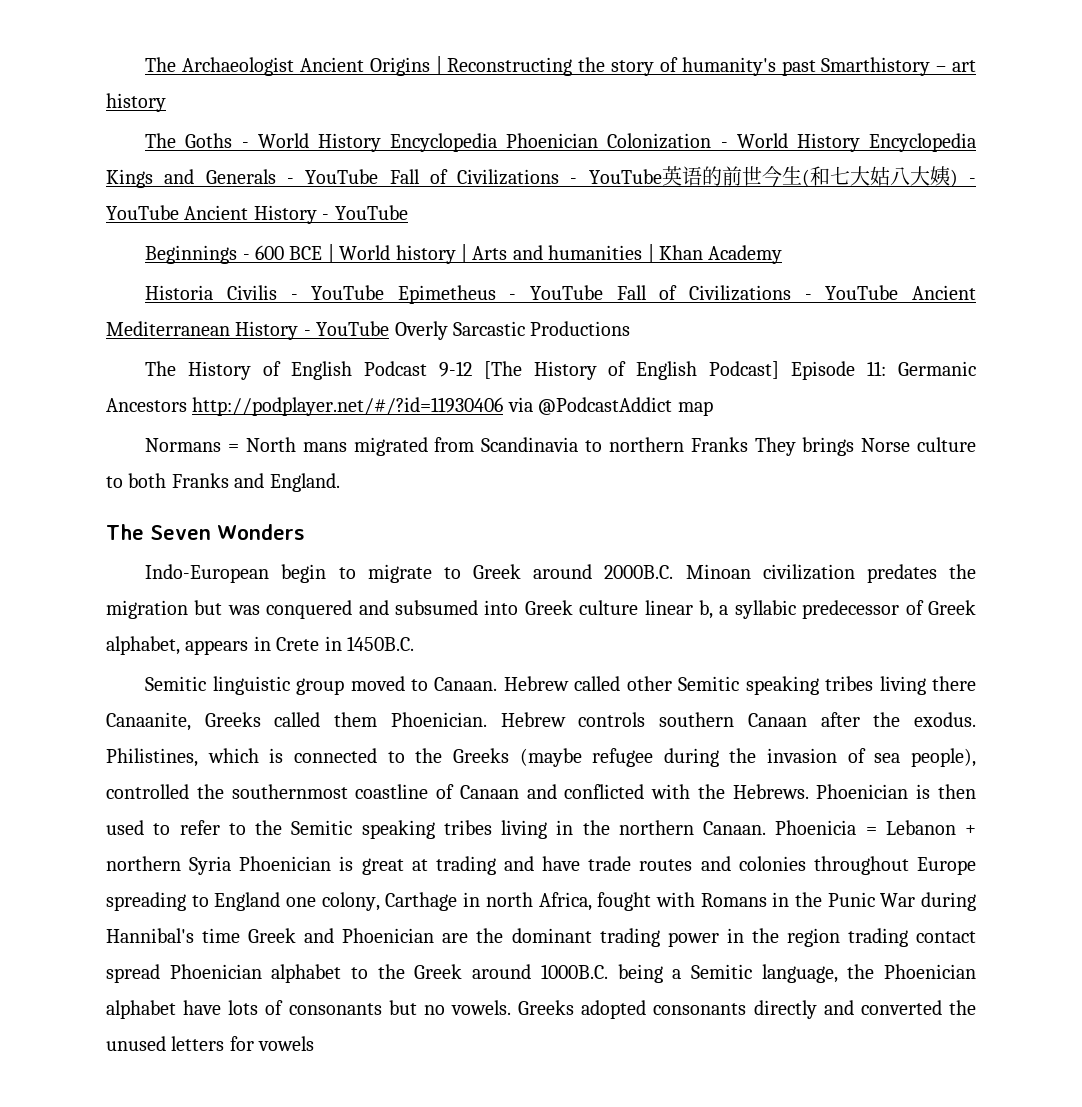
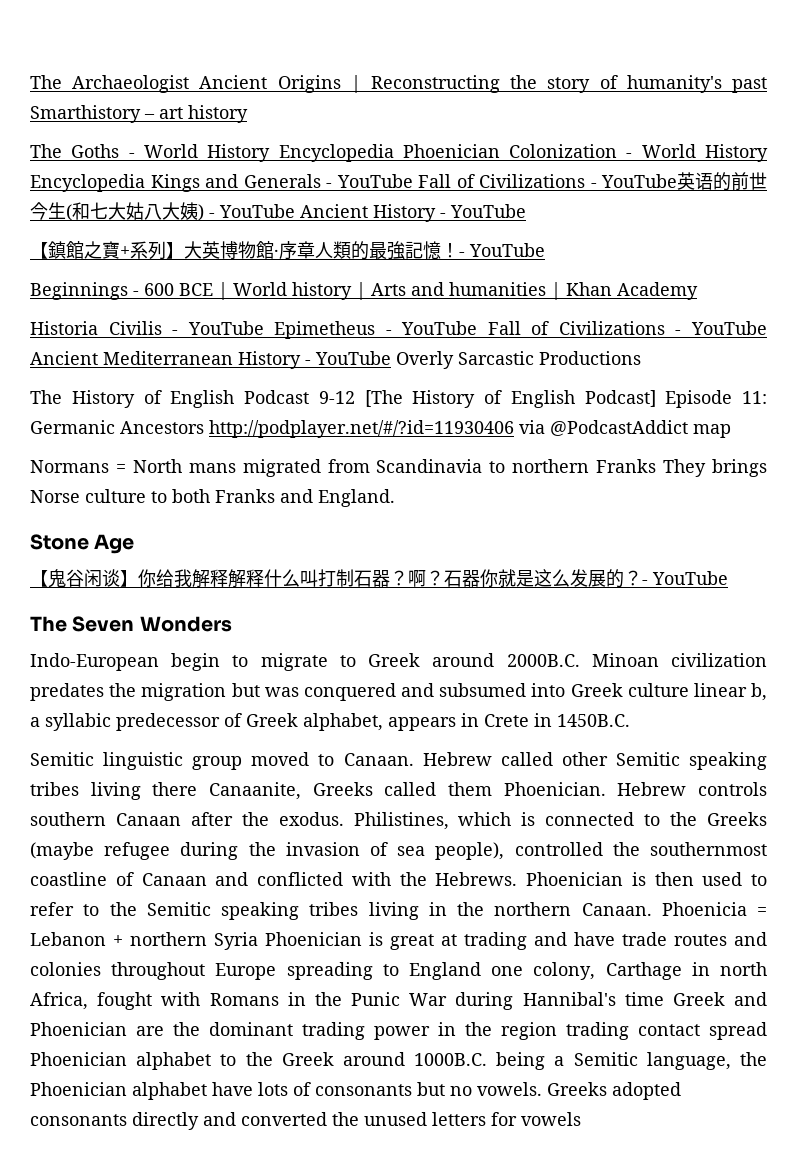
(408, 212) none -> [30,241,545,260] // 【鎮館之寶+系列】大英博物館·序章人類的最強記憶！- YouTube
(340, 482) none -> [30,534,135,554] [30,569,728,588] // Stone Age // 【鬼谷闲谈】你给我解释解释什么叫打制石器？啊？石器你就是这么发展的？- YouTube

